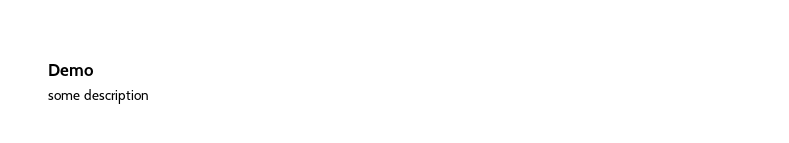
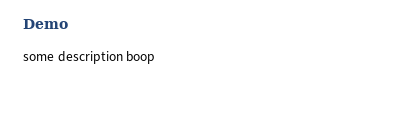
(149, 96) none -> [126,51,156,64] boop

